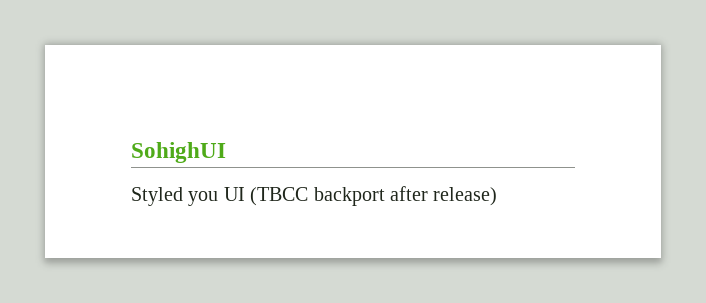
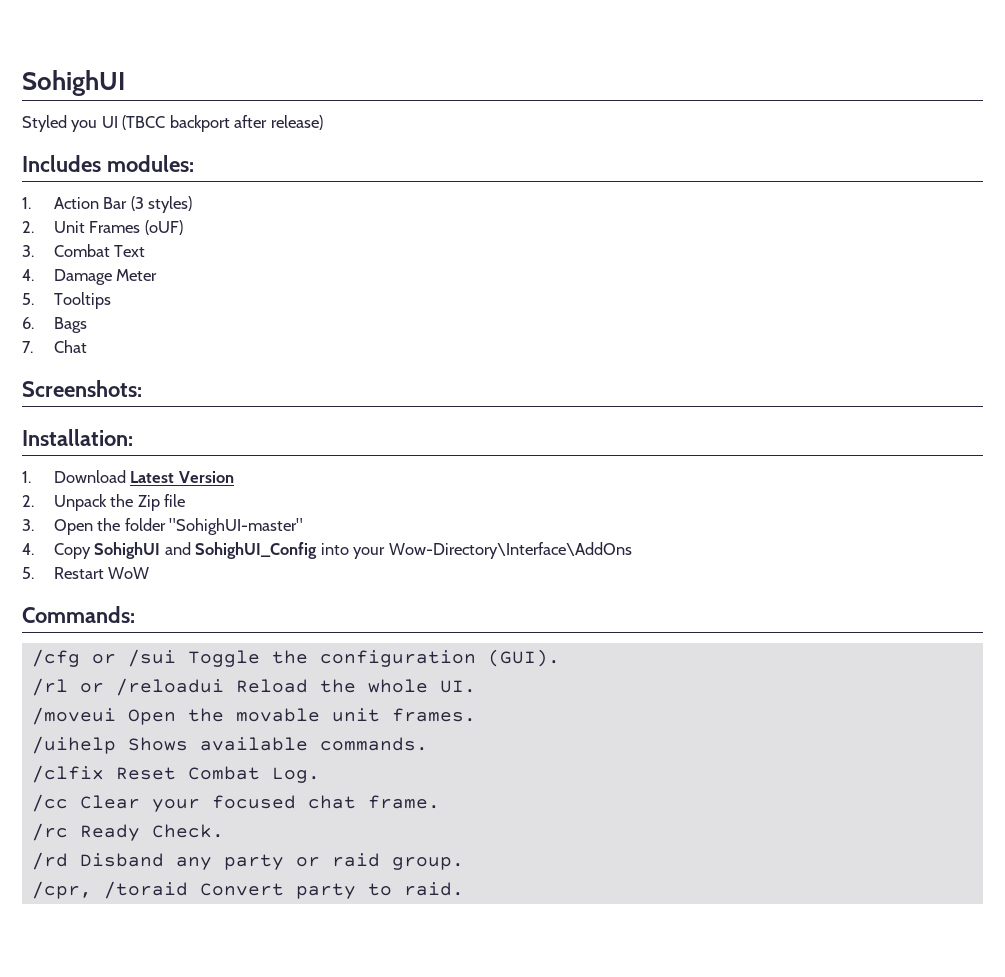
(498, 196) none -> [22,155,194,172] [22,196,193,213] [22,220,183,235] [22,244,146,257] [22,269,158,285] [22,292,111,309] [22,317,87,333] [22,340,87,353] [22,380,142,397] [22,429,133,446] [22,470,234,483] [22,494,186,511] [22,518,304,535] [22,542,632,559] [22,567,150,579] [22,606,135,623] [31,649,560,667] [31,678,476,696] [31,707,476,725] [31,736,428,754] [31,765,320,783] [31,794,440,812] [31,823,224,841] [31,852,464,870] [31,881,464,899] // Includes modules: // 1. Action Bar (3 styles) // 2. Unit Frames (oUF) // 3. Combat Text // 4. Damage Meter // 5. Tooltips // 6. Bags // 7. Chat // Screenshots: // Installation: // 1. Download Latest Version // 2. Unpack the Zip file // 3. Open the folder "SohighUI-master" // 4. Copy SohighUI and SohighUI_Config into your Wow-Directory\Interface\AddOns // 5. Restart WoW // Commands: // /cfg or /sui Toggle the configuration (GUI). // /rl or /reloadui Reload the whole UI. // /moveui Open the movable unit frames. // /uihelp Shows available commands. // /clfix Reset Combat Log. // /cc Clear your focused chat frame. // /rc Ready Check. // /rd Disband any party or raid group. // /cpr, /toraid Convert party to raid.

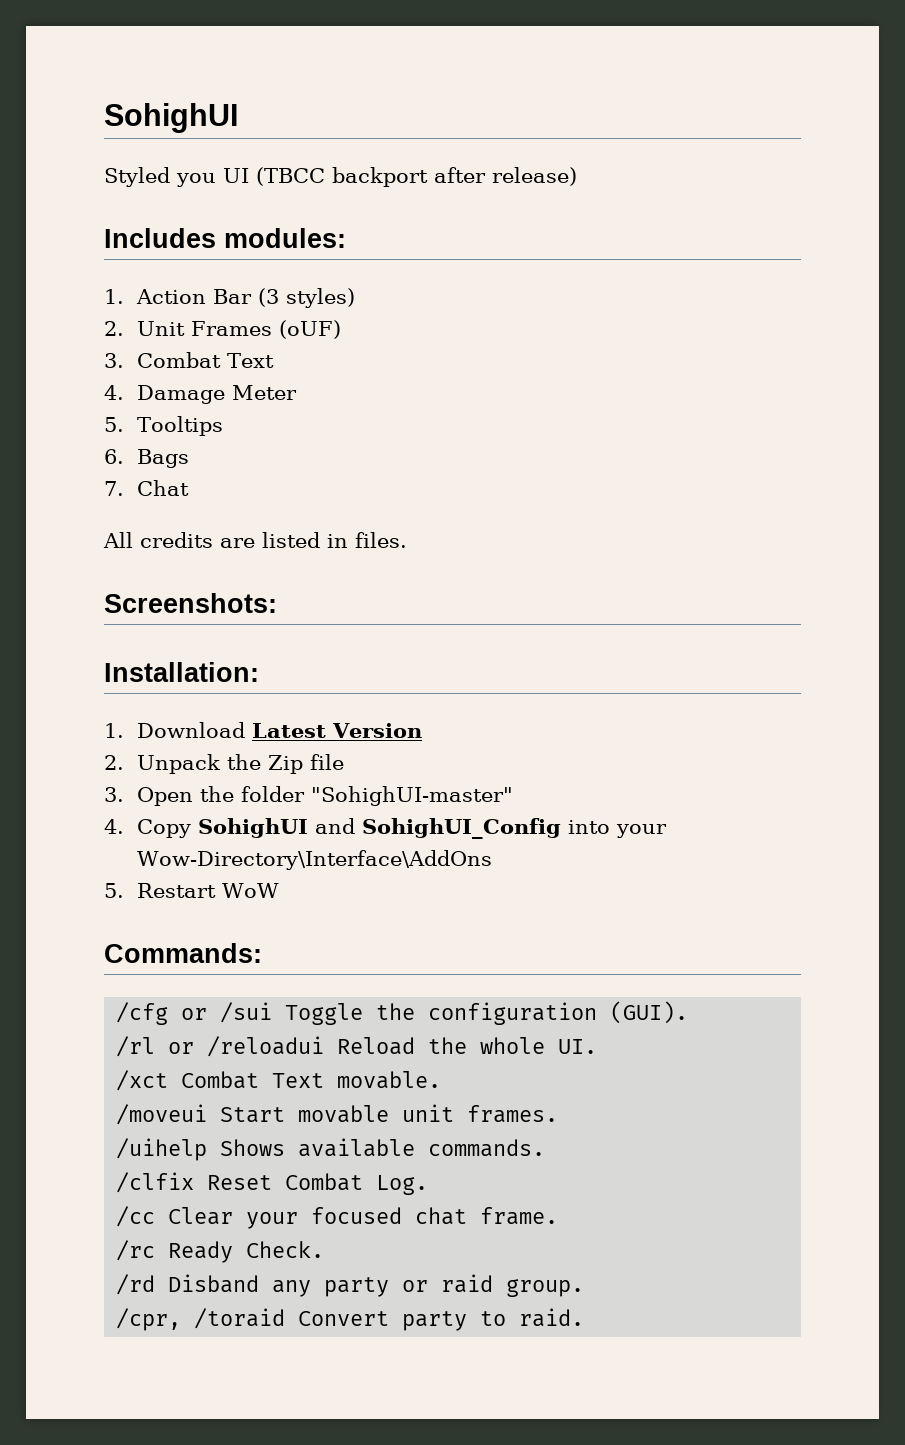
(87, 346) none -> [103,532,407,548] // All credits are listed in files.
(476, 686) none -> [116,1070,442,1091] // /xct Combat Text movable.
[127,708,224,725] Open the -> [220,1107,286,1123] Start

